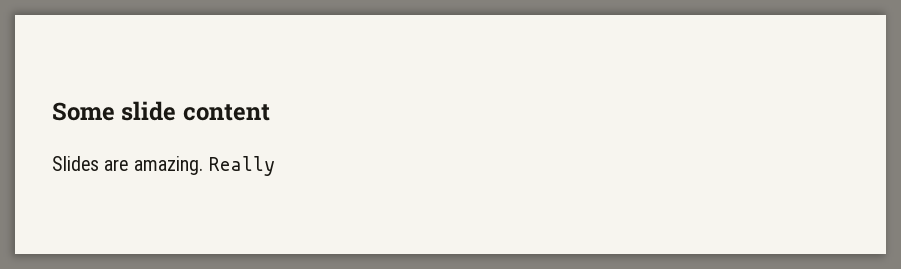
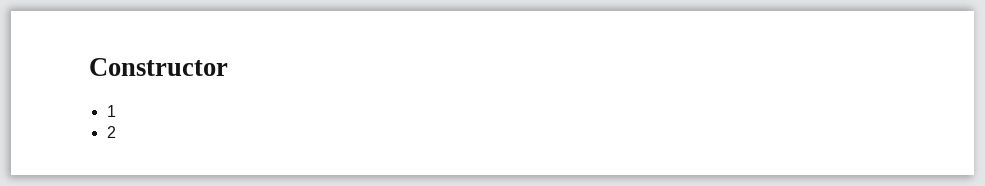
[52,101,270,121] [52,156,275,176] Some slide content // Slides are amazing. Really -> [89,58,228,76] [106,105,116,117] [106,126,116,138] Constructor // 1 // 2

